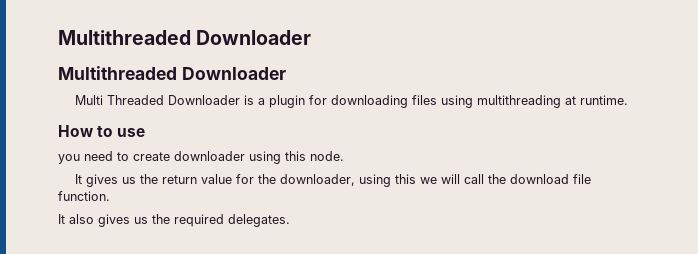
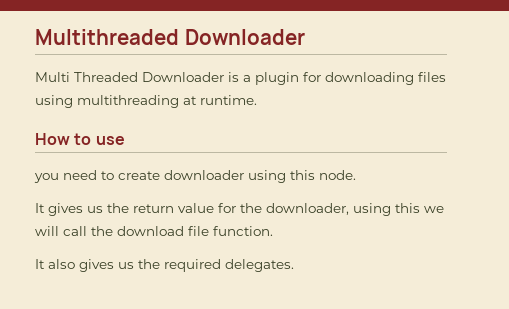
[58,30,312,45] [58,66,286,80] Multithreaded Downloader // Multithreaded Downloader -> [35,29,305,45] Multithreaded Downloader

